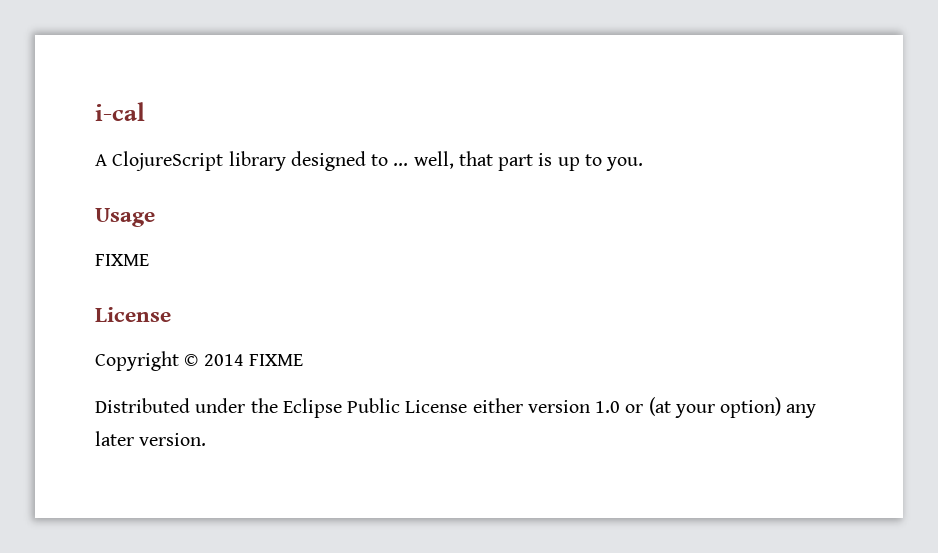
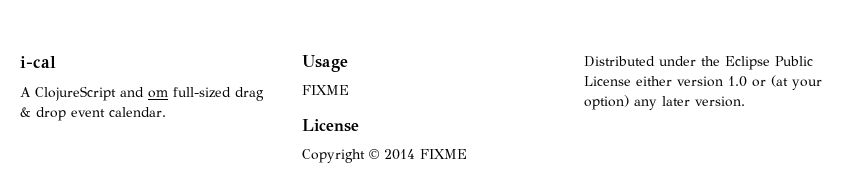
[228,151,644,171] library designed to ... well, that part is up to you. -> [120,87,264,101] [20,107,166,121] and om full-sized drag & drop event calendar.

